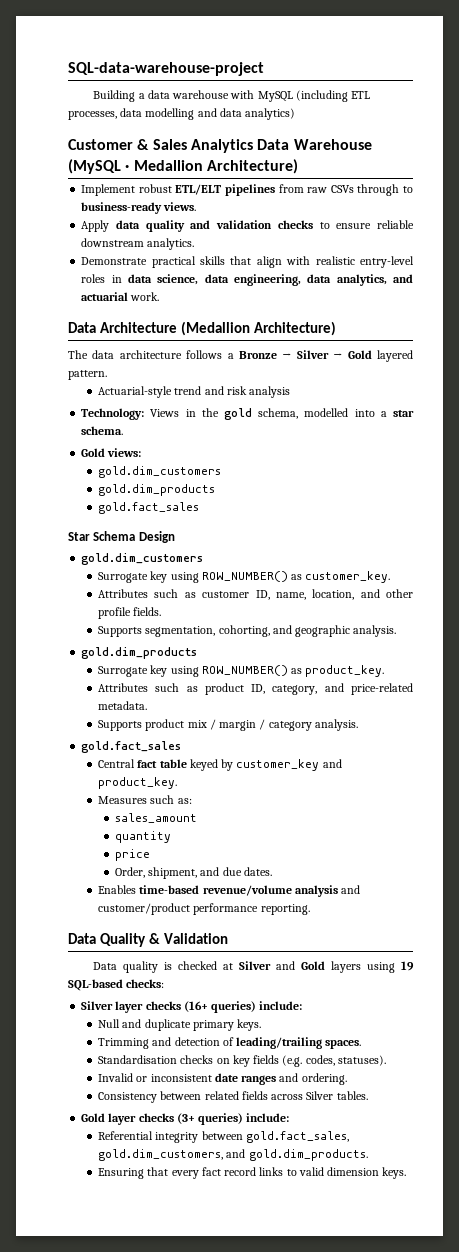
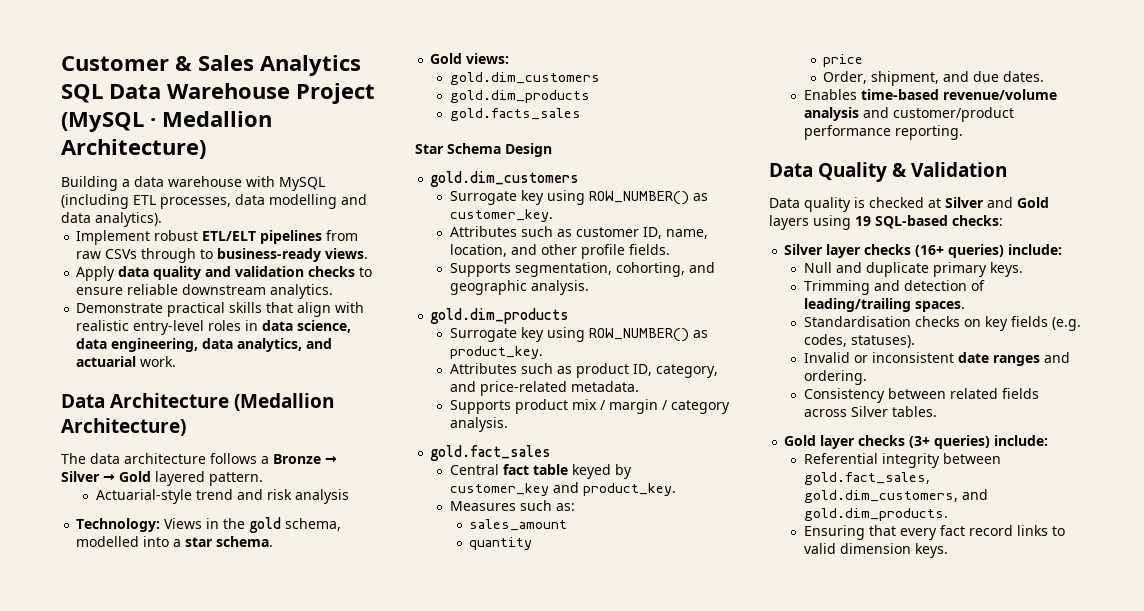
[68,62,264,76] SQL-data-warehouse-project -> [61,55,361,76] [61,83,375,104] [61,111,272,132] [61,139,206,159] Customer & Sales Analytics SQL Data Warehouse Project (MySQL · Medallion Architecture)
[245,108,296,120] [68,139,372,153] [68,159,298,174] analytics) // Customer & Sales Analytics Data Warehouse (MySQL · Medallion Architecture) -> [95,212,162,227] analytics).
[98,502,200,514] gold.fact_sales -> [449,108,581,121] gold.facts_sales

